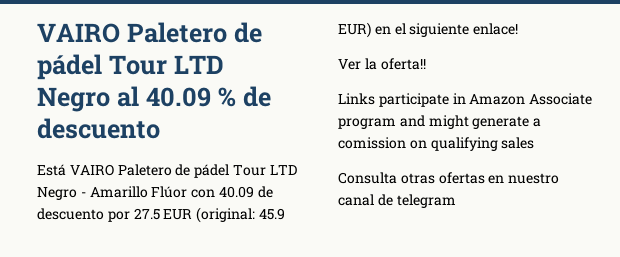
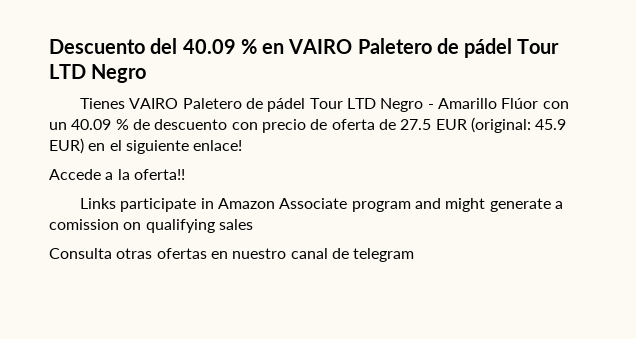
[37,22,262,43] [37,54,224,80] [37,86,271,112] [37,118,160,139] [37,164,66,176] VAIRO Paletero de pádel Tour LTD Negro al 40.09 % de descuento // Está -> [49,38,560,58] [49,64,147,83] [80,98,126,109] Descuento del 40.09 % en VAIRO Paletero de pádel Tour LTD Negro // Tienes
[218,186,273,198] [37,208,130,222] 40.09 de descuento por -> [49,119,396,133] un 40.09 % de descuento con precio de oferta de
[338,59,361,70] Ver -> [49,169,114,180] Accede a

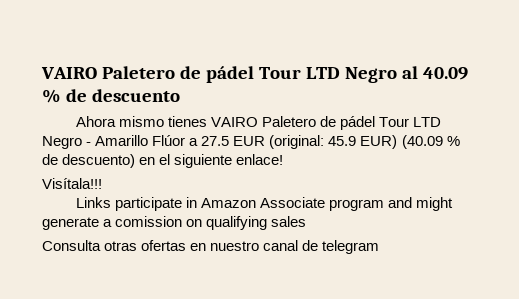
[49,38,560,58] [49,64,147,83] [80,98,126,109] Descuento del 40.09 % en VAIRO Paletero de pádel Tour LTD Negro // Tienes -> [41,66,468,83] [42,89,180,103] [75,116,207,127] VAIRO Paletero de pádel Tour LTD Negro al 40.09 % de descuento // Ahora mismo tienes
[542,101,569,109] [49,119,396,133] con un 40.09 % de descuento con precio de oferta de -> [189,138,199,146] a
(84, 146) none -> [401,135,460,149] [42,154,136,168] (40.09 % de descuento)
[49,169,185,180] Accede a la oferta!! -> [42,178,102,189] Visítala!!!

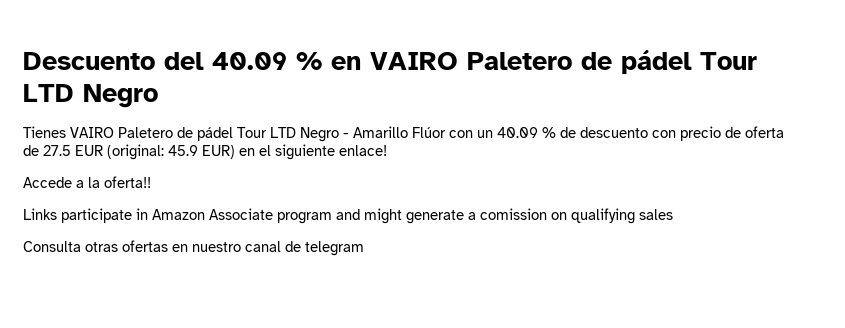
[41,66,468,83] [42,89,180,103] [75,116,207,127] VAIRO Paletero de pádel Tour LTD Negro al 40.09 % de descuento // Ahora mismo tienes -> [23,50,757,74] [23,84,158,108] [23,126,66,138] Descuento del 40.09 % en VAIRO Paletero de pádel Tour LTD Negro // Tienes
[189,138,199,146] a -> [449,126,784,141] [23,145,39,156] con un 40.09 % de descuento con precio de oferta de
[401,135,460,149] [42,154,136,168] (40.09 % de descuento) -> (235, 152) none
[42,178,102,189] Visítala!!! -> [23,176,151,188] Accede a la oferta!!

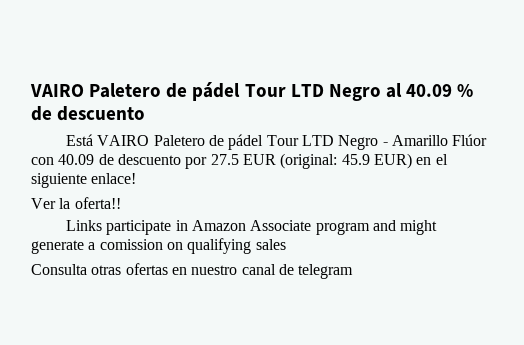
[23,50,757,74] [23,84,158,108] [23,126,66,138] Descuento del 40.09 % en VAIRO Paletero de pádel Tour LTD Negro // Tienes -> [30,82,474,101] [31,106,146,121] [66,134,94,146] VAIRO Paletero de pádel Tour LTD Negro al 40.09 % de descuento // Está
[477,126,784,141] [23,145,39,156] un 40.09 % de descuento con precio de oferta de -> [58,154,208,169] 40.09 de descuento por
[23,177,84,188] Accede a -> [31,198,56,209] Ver

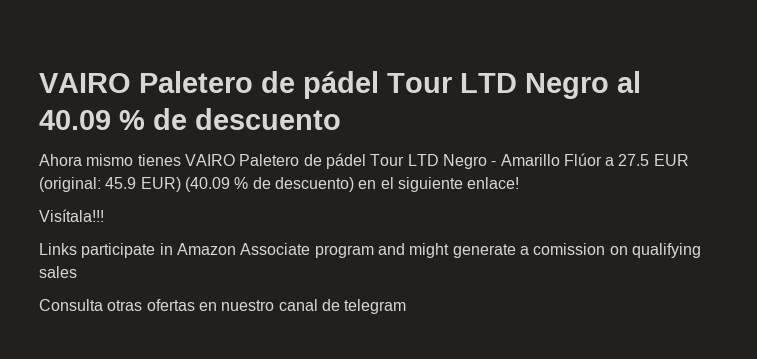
[66,134,94,146] Está -> [39,154,181,166] Ahora mismo tienes
[31,154,208,169] con 40.09 de descuento por -> [605,157,615,166] a
(412, 161) none -> [184,177,354,192] (40.09 % de descuento)
[31,197,121,209] Ver la oferta!! -> [39,209,104,222] Visítala!!!

